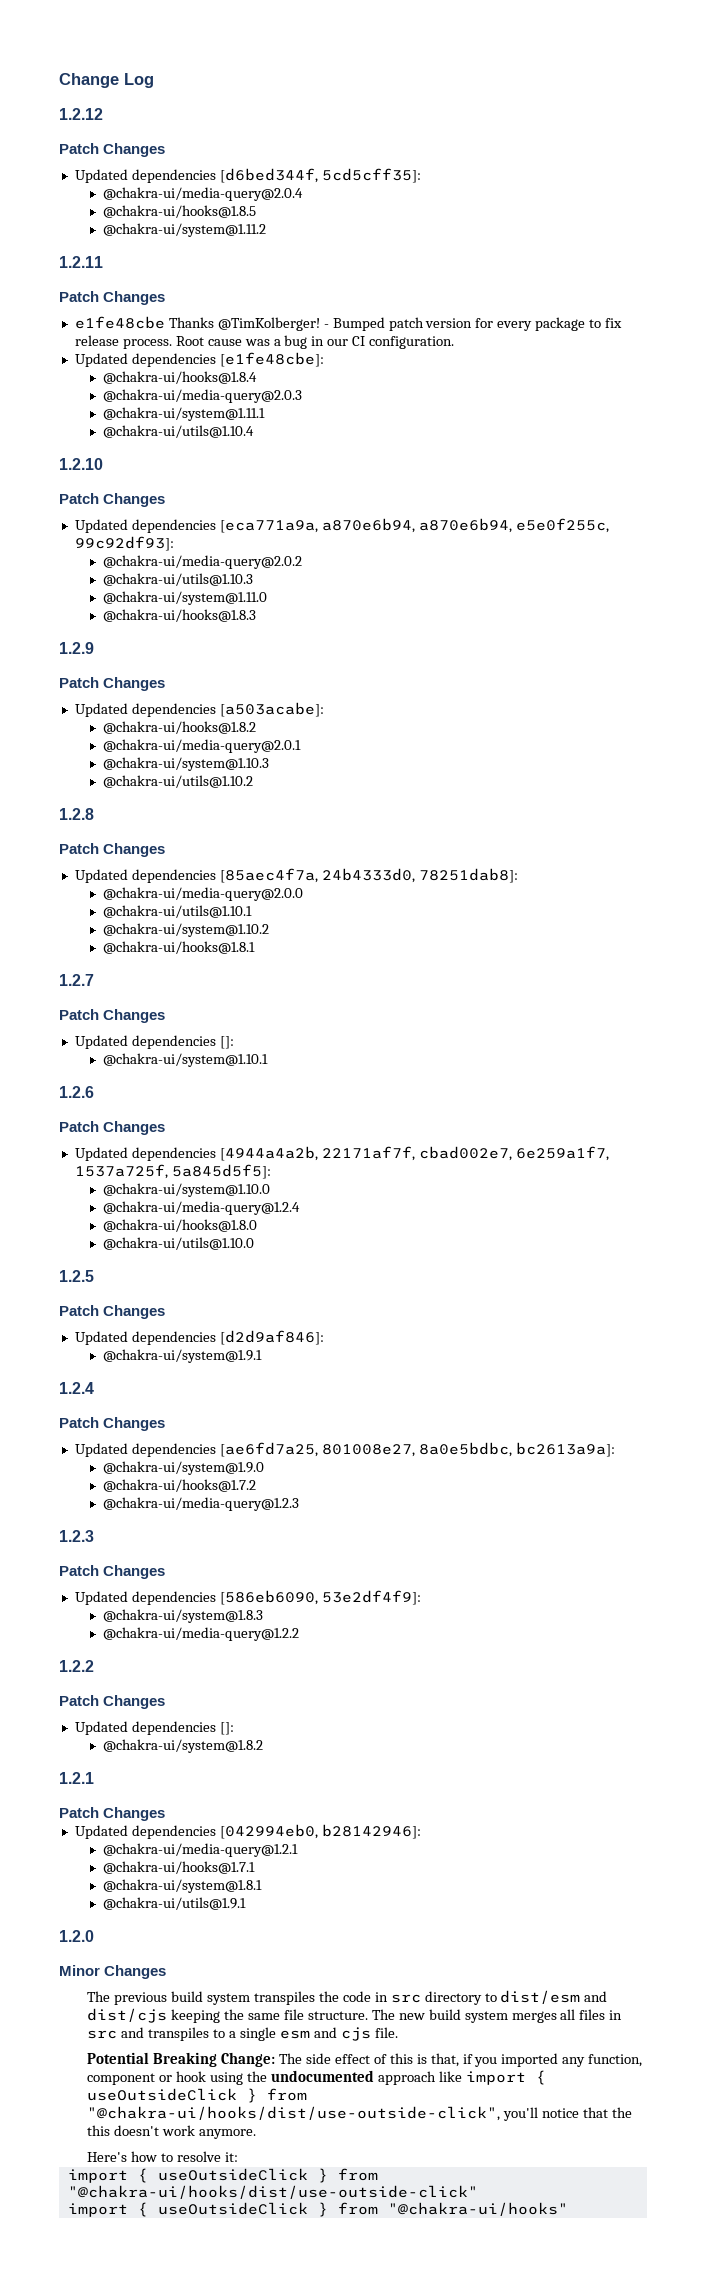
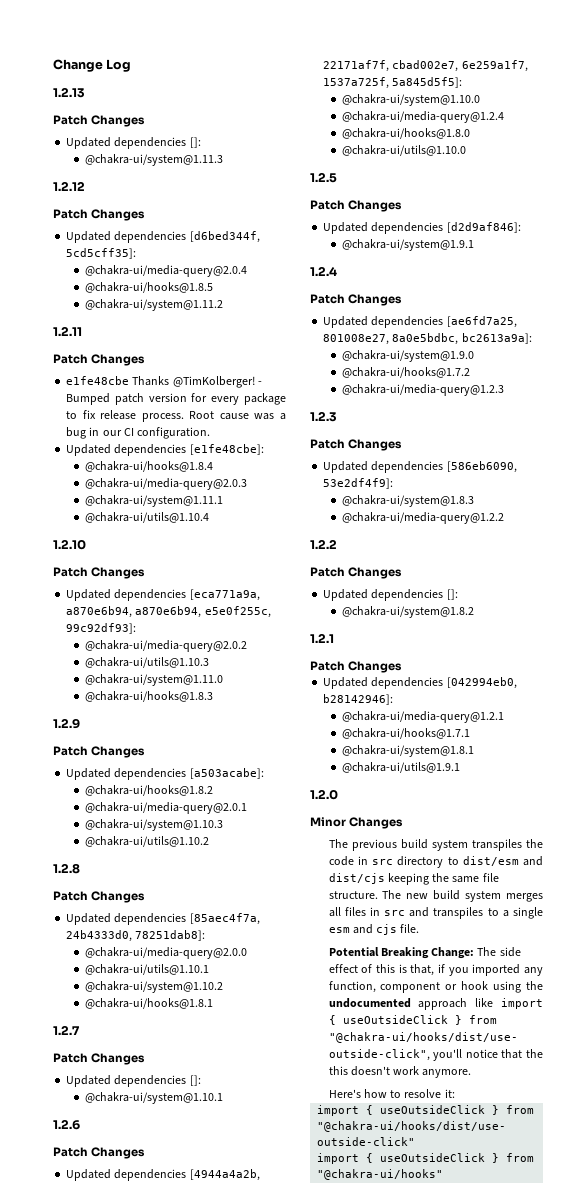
(154, 80) none -> [53,87,85,98] [53,115,146,127] [66,137,201,149] [84,154,223,166] // 1.2.13 // Patch Changes // Updated dependencies []: // @chakra-ui/system@1.11.3

